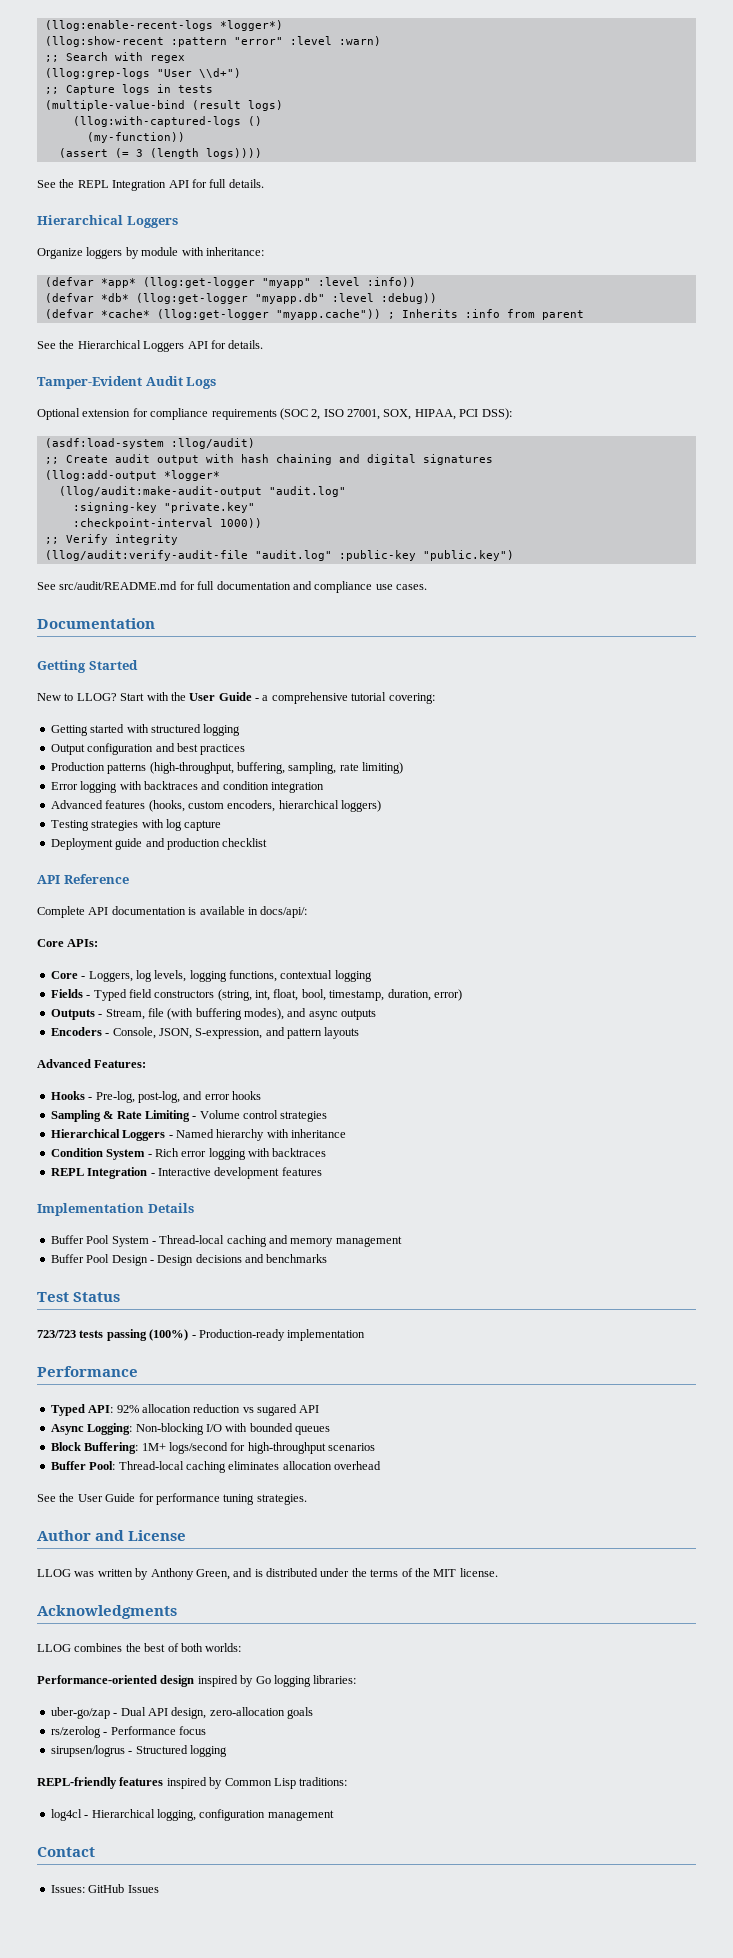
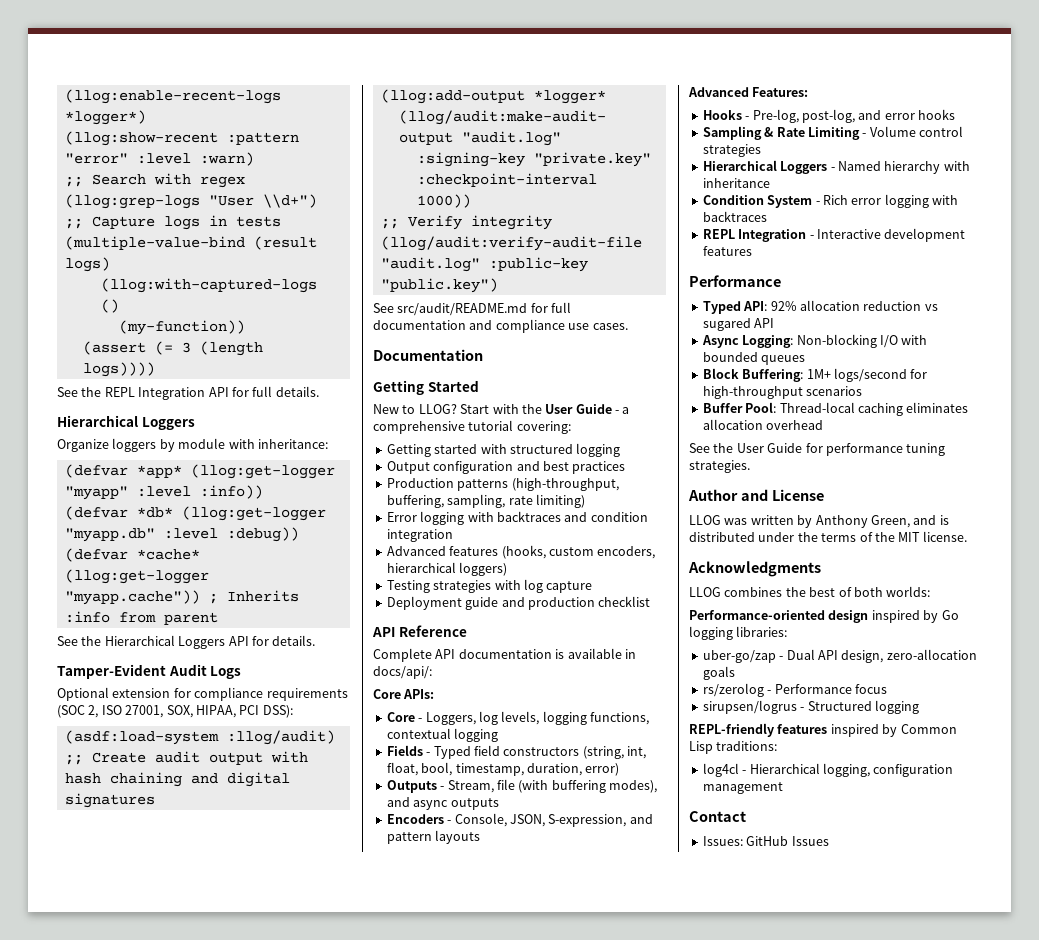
[37,1203,194,1216] [50,1235,402,1247] [50,1254,328,1266] [37,1292,121,1302] [37,1329,366,1341] // Implementation Details // Buffer Pool System - Thread-local caching and memory management // Buffer Pool Design - Design decisions and benchmarks // Test Status // 723/723 tests passing (100%) - Production-ready implementation -> (752, 251) none

